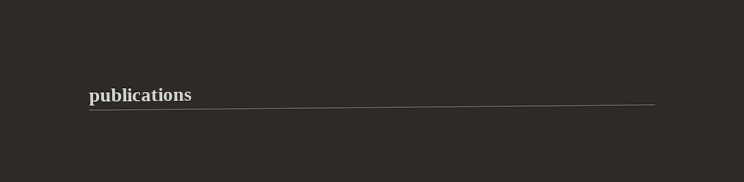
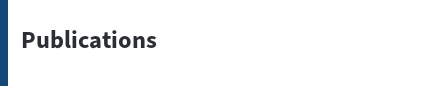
[88,87,193,106] publications -> [21,30,157,49] Publications

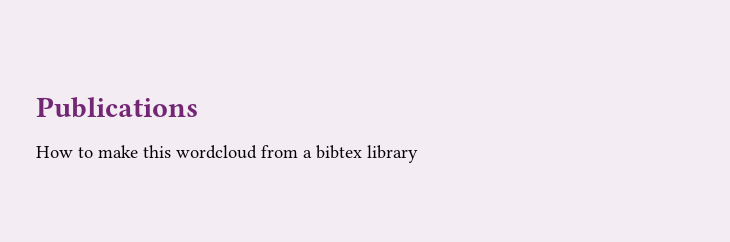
(157, 39) none -> [36,145,418,163] // How to make this wordcloud from a bibtex library

